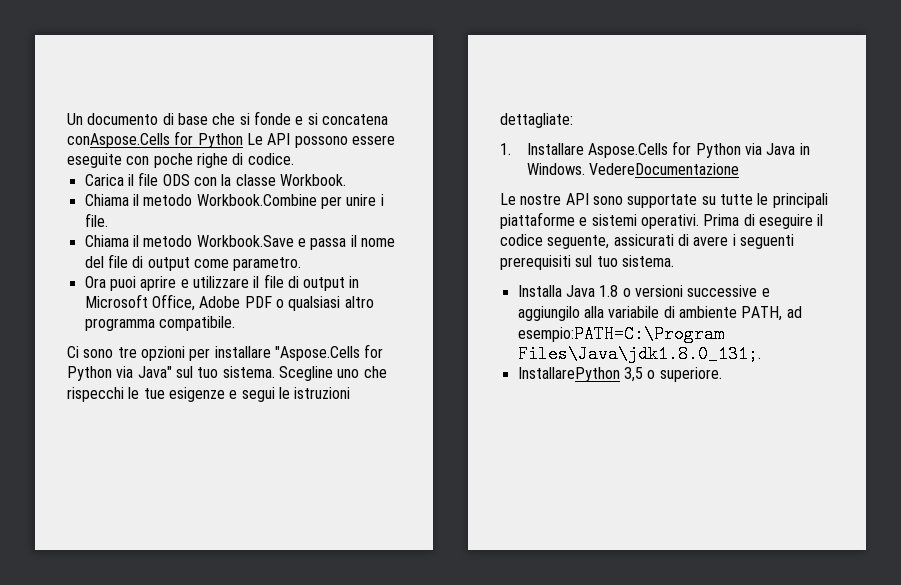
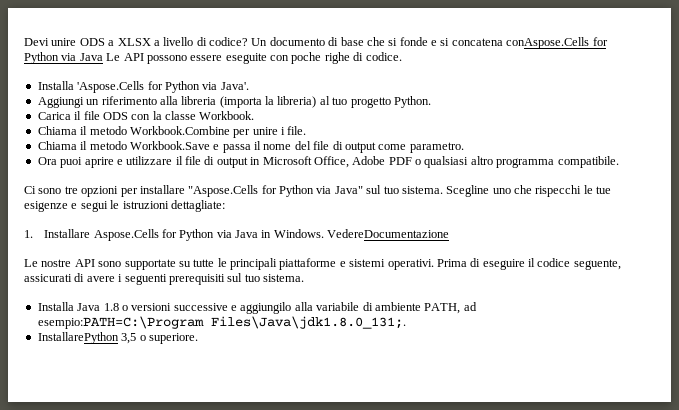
(67, 119) none -> [24,37,248,46] Devi unire ODS a XLSX a livello di codice?
(243, 140) none -> [61,53,103,61] via Java
(294, 159) none -> [37,81,249,93] [37,96,431,108] // Installa 'Aspose.Cells for Python via Java'. // Aggiungi un riferimento alla libreria (importa la libreria) al tuo progetto Python.

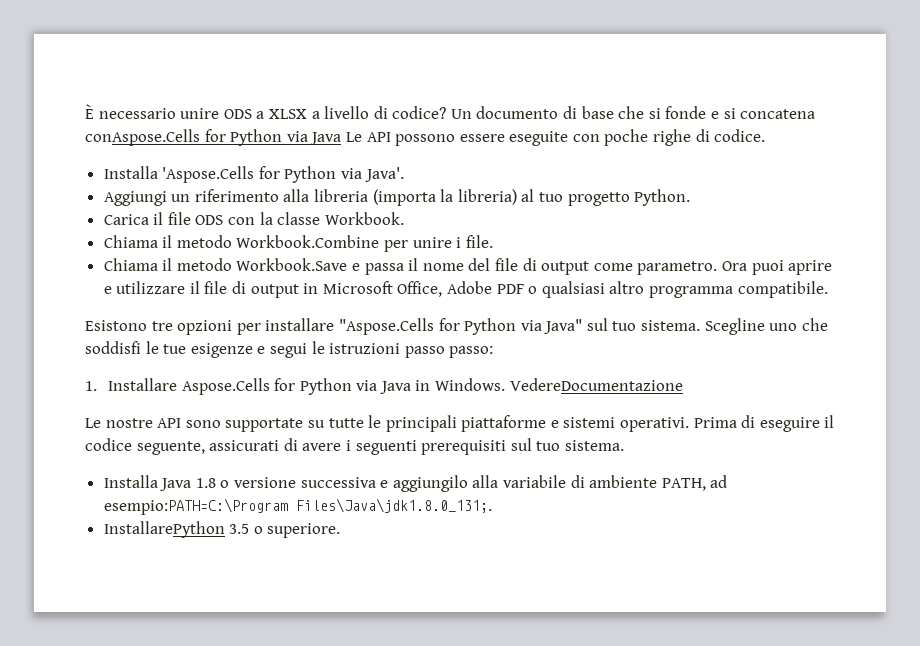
[24,38,49,46] Devi -> [85,104,176,119] È necessario
(464, 147) // -> (718, 268) none
[24,186,62,194] Ci sono -> [85,320,147,331] Esistono
[535,185,582,197] rispecchi -> [85,341,141,354] soddisfi
[170,200,225,212] dettagliate: -> [404,346,494,358] passo passo:
[131,303,228,311] versioni successive -> [234,477,376,488] versione successiva
[121,333,137,344] 3,5 -> [229,524,250,534] 3.5

